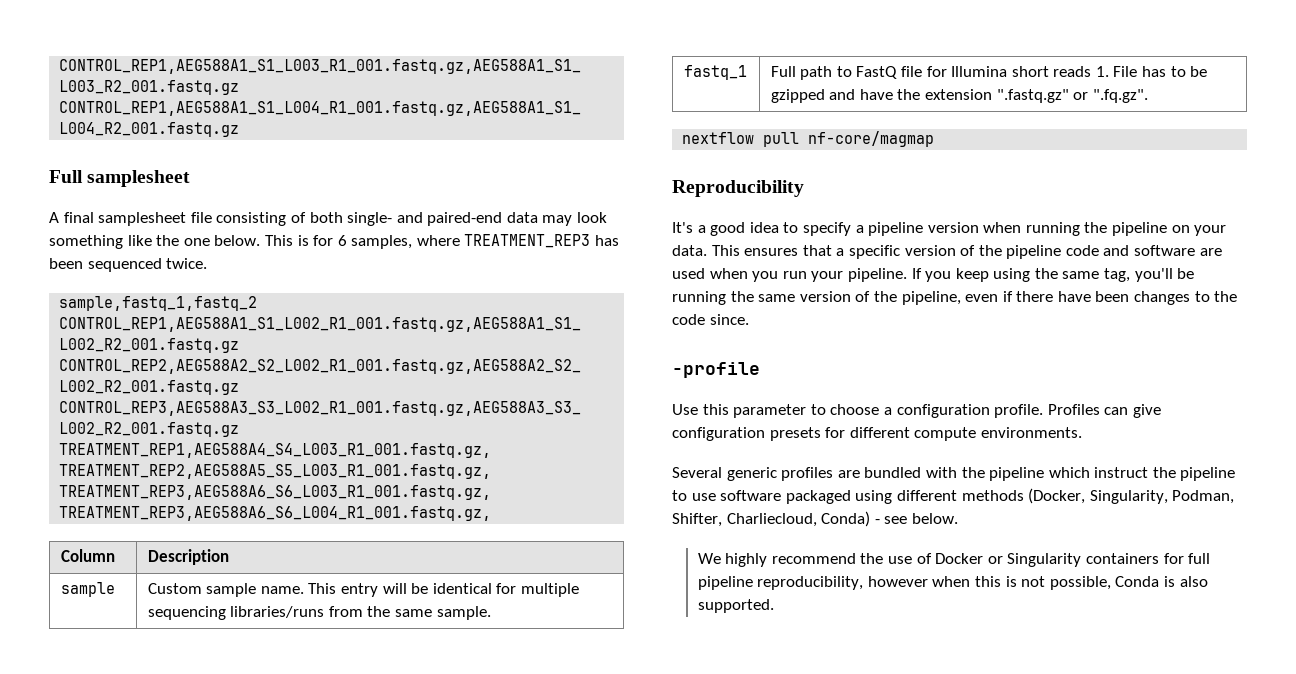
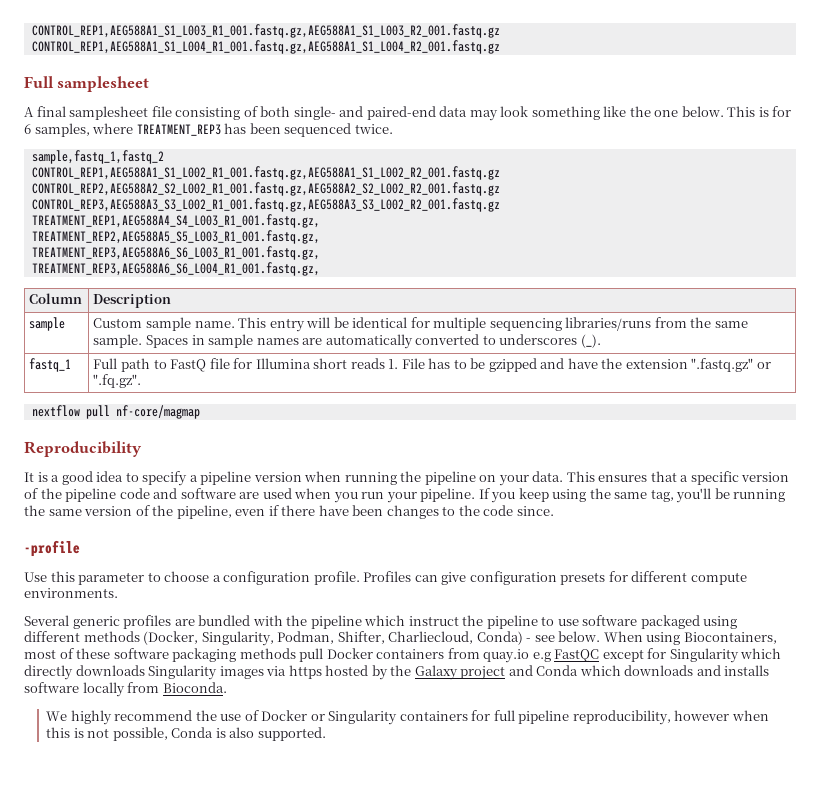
(491, 613) none -> [145,334,601,349] Spaces in sample names are automatically converted to underscores (_).
[672,222,693,233] It's -> [24,472,48,482] It is
(958, 518) none -> [603,631,777,645] [24,648,782,663] [24,665,770,680] [24,682,227,697] When using Biocontainers, most of these software packaging methods pull Docker containers from quay.io e.g FastQC except for Singularity which directly downloads Singularity images via https hosted by the Galaxy project and Conda which downloads and installs software locally from Bioconda.

